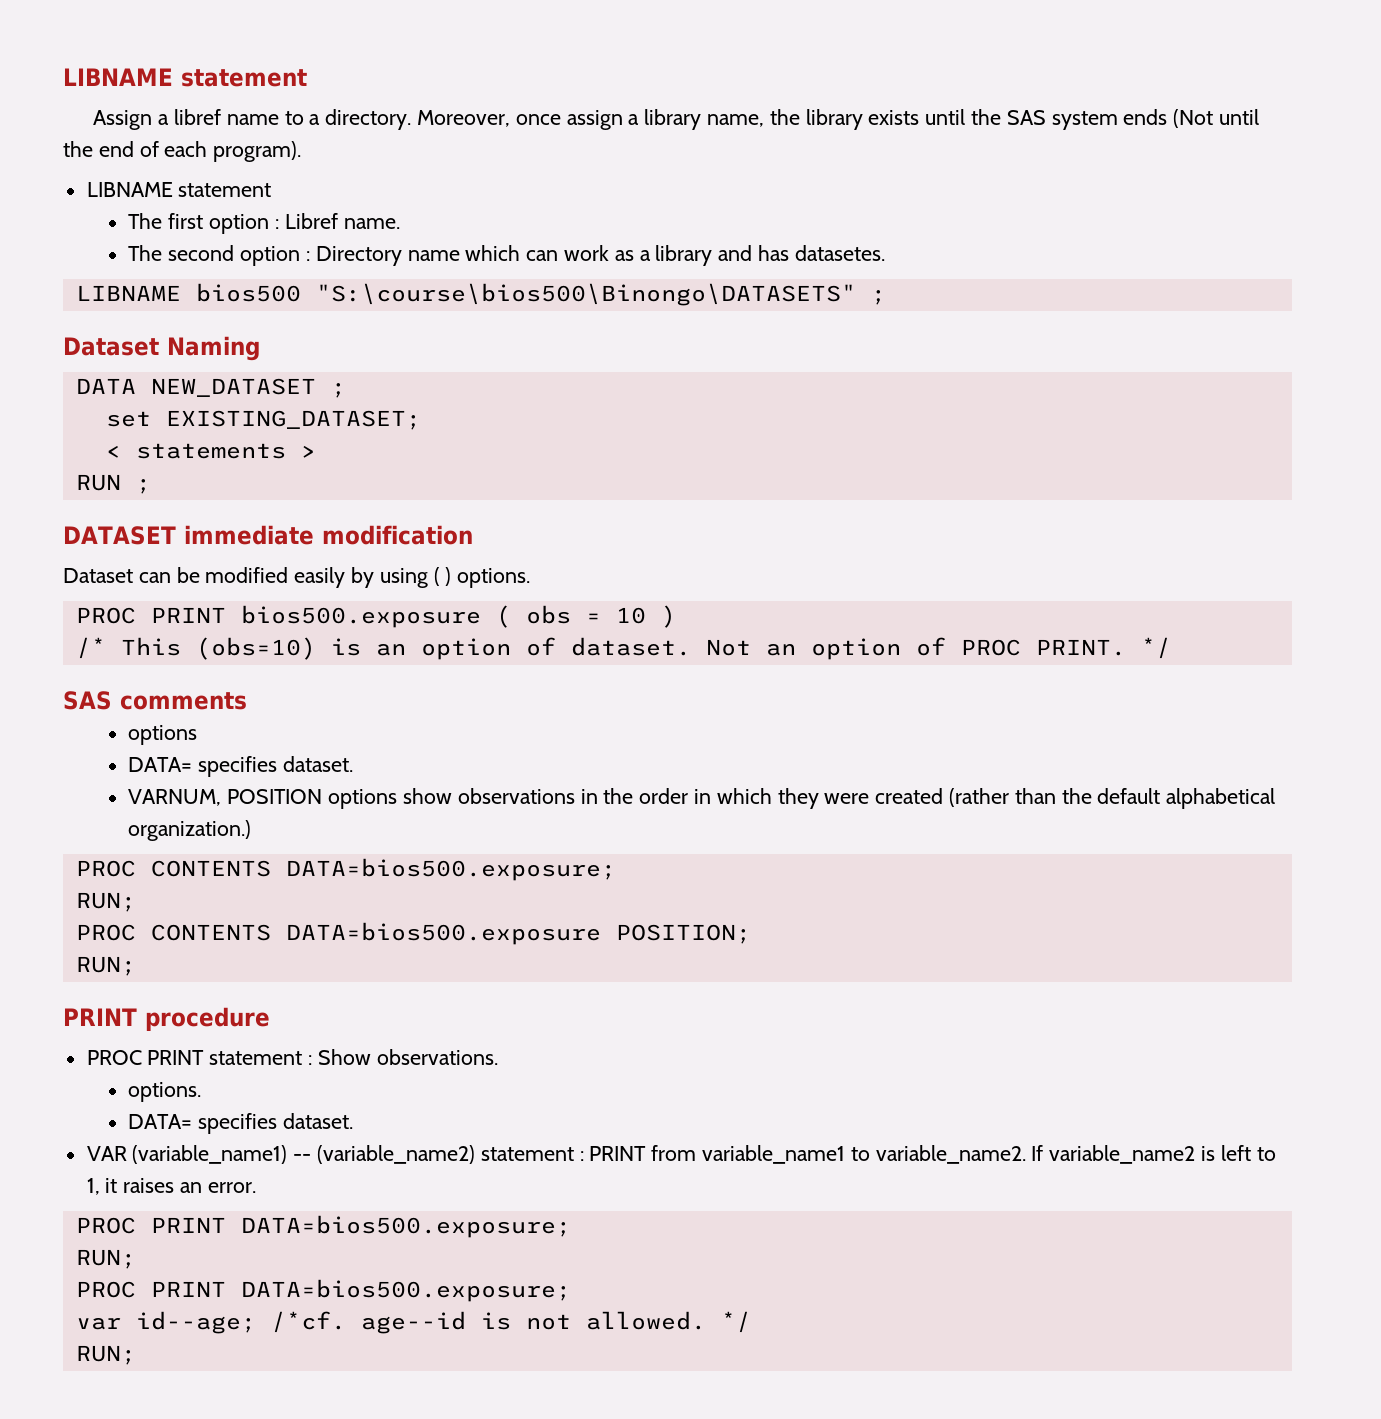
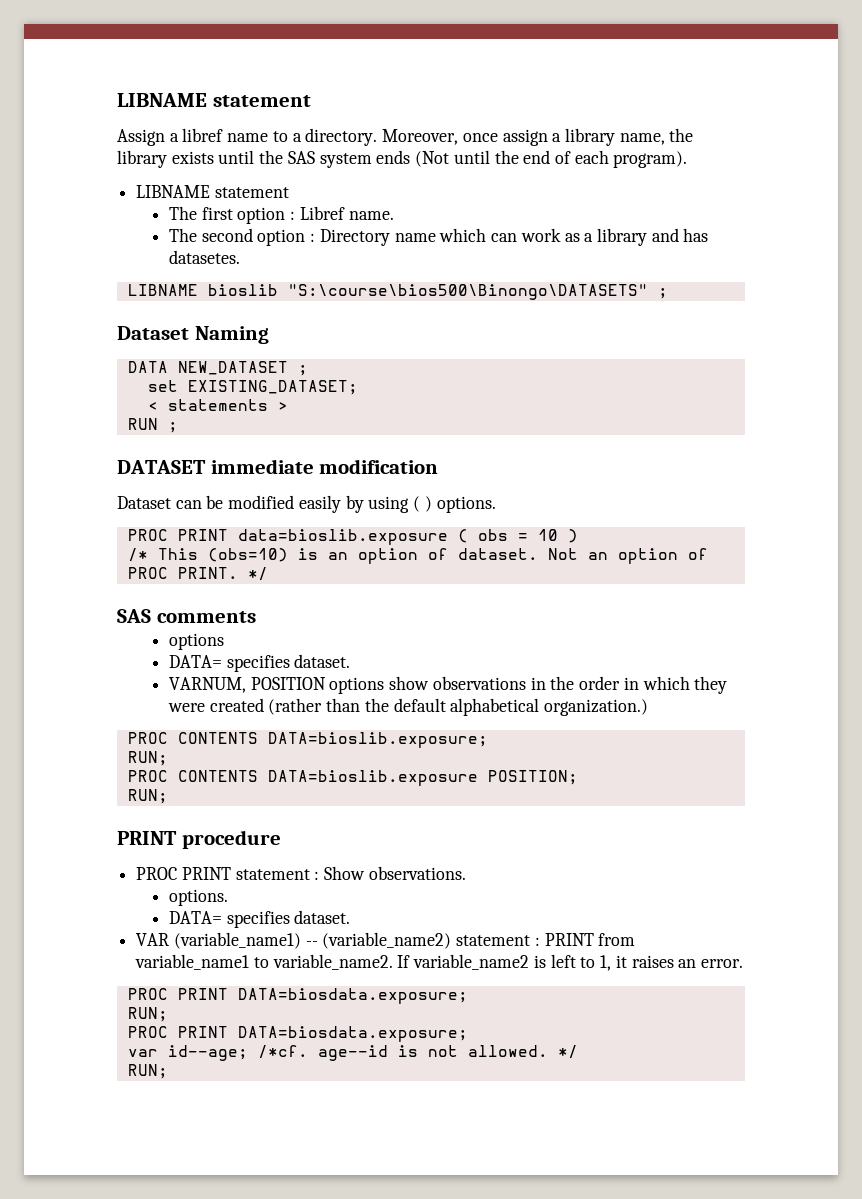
[195,283,301,302] bios500 -> [207,284,278,296] bioslib
[240,605,481,628] bios500.exposure -> [237,529,448,545] data=bioslib.exposure
[285,858,616,881] DATA=bios500.exposure; -> [267,732,488,748] DATA=bioslib.exposure;
[285,922,601,945] DATA=bios500.exposure -> [267,770,478,786] DATA=bioslib.exposure
[240,1215,571,1238] DATA=bios500.exposure; -> [237,988,468,1004] DATA=biosdata.exposure;
[240,1279,571,1302] DATA=bios500.exposure; -> [237,1026,468,1042] DATA=biosdata.exposure;

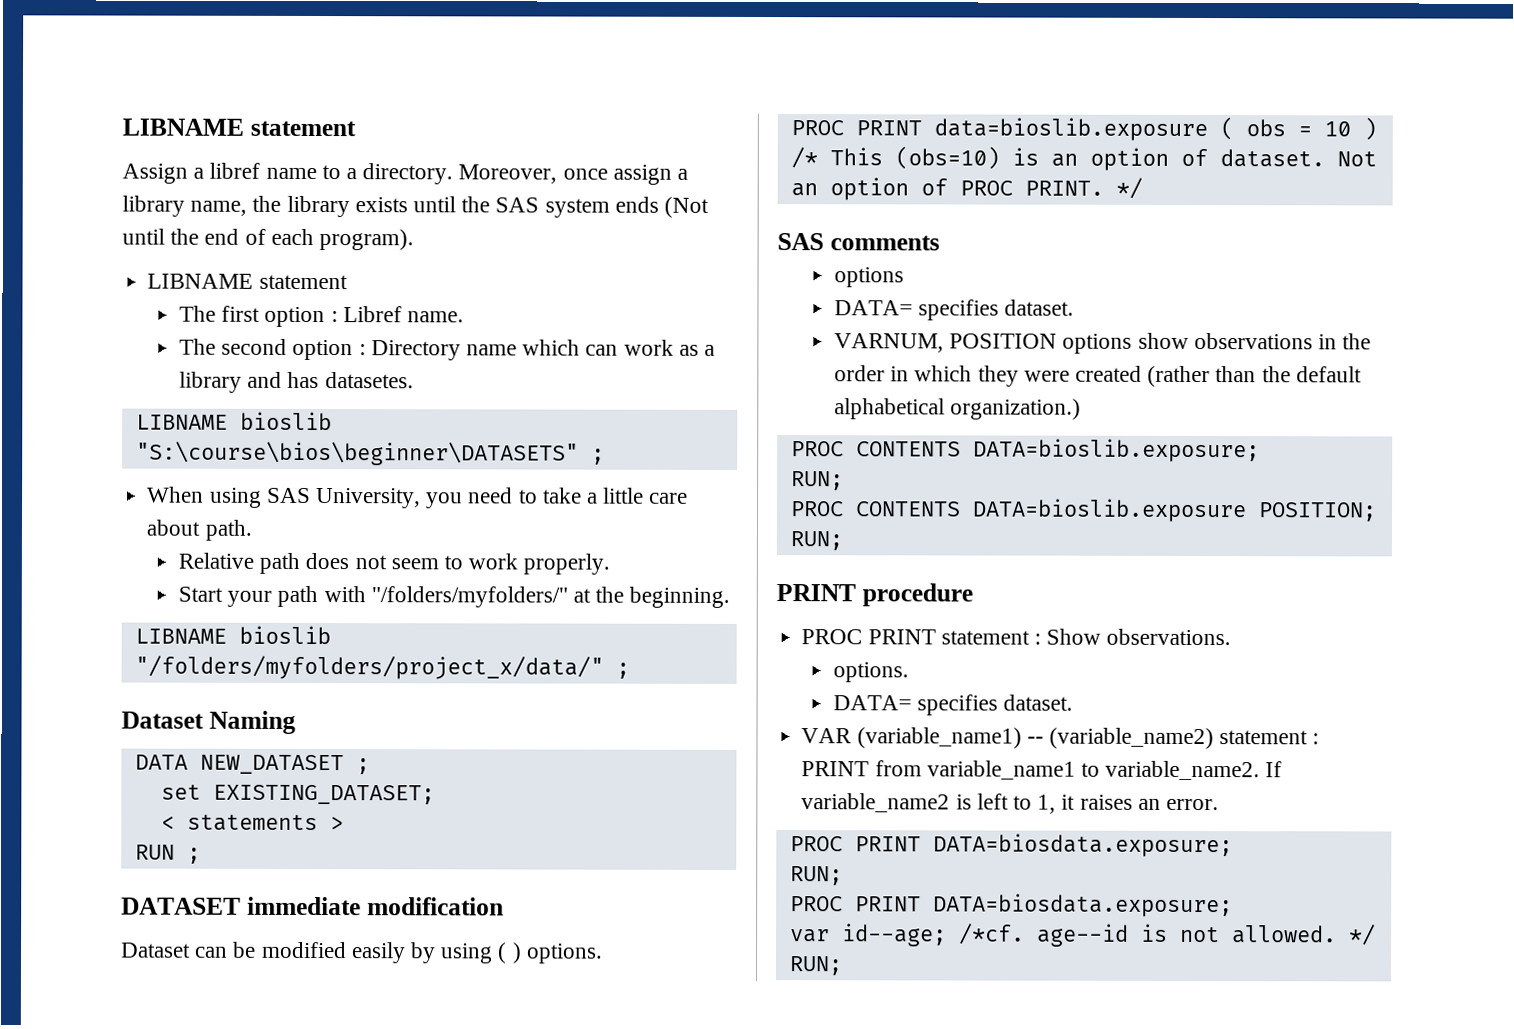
[287,284,648,300] "S:\course\bios500\Binongo\DATASETS" -> [135,441,605,466] [147,486,689,509] [146,519,252,541] [178,552,611,575] [178,585,731,608] [134,625,331,645] [134,655,604,680] "S:\course\bios\beginner\DATASETS" ; // When using SAS University, you need to take a little care about path. // Relative path does not seem to work properly. // Start your path with "/folders/myfolders/" at the beginning. // LIBNAME bioslib "/folders/myfolders/project_x/data/"

